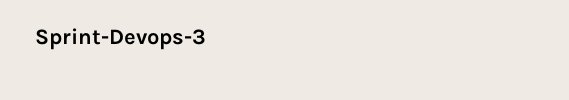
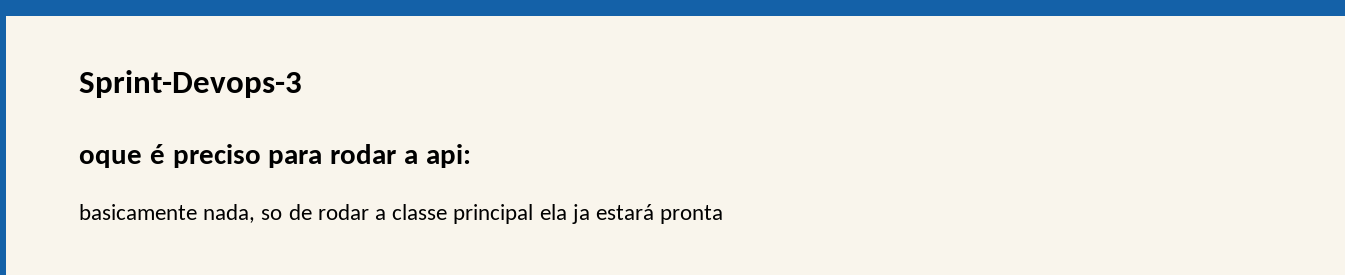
(206, 39) none -> [79,144,471,168] [79,204,724,224] // oque é preciso para rodar a api: // basicamente nada, so de rodar a classe principal ela ja estará pronta

